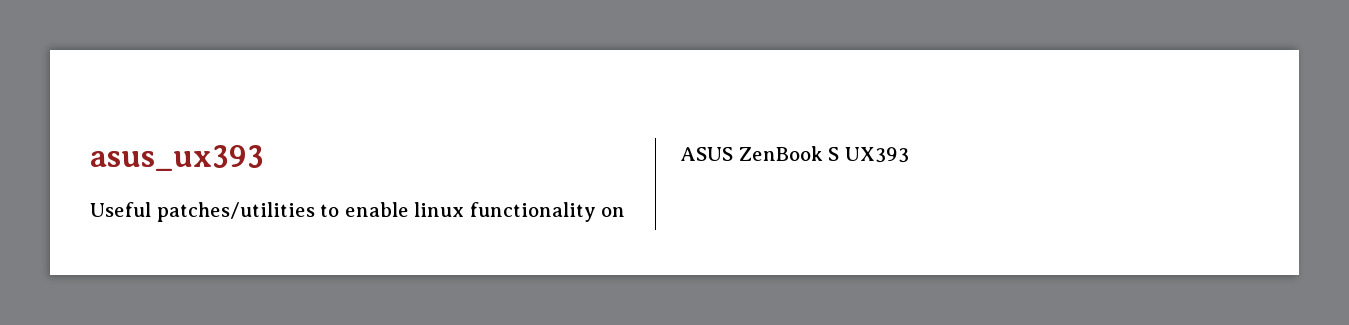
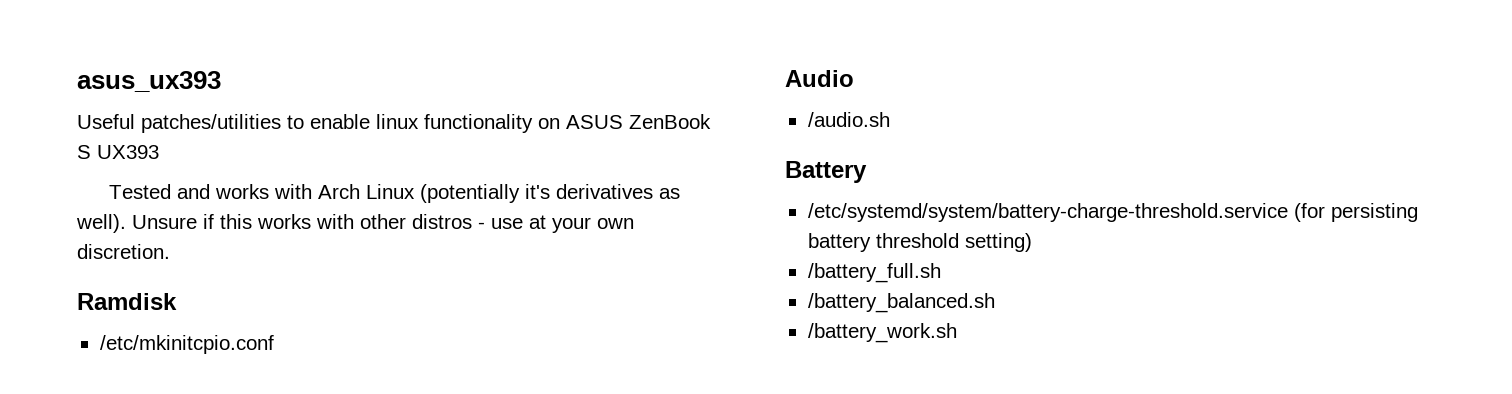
(909, 155) none -> [109,184,681,203] [76,214,634,233] [77,244,170,259] [77,293,177,310] [99,335,274,354] [785,70,854,87] [807,112,890,127] [785,161,867,183] [807,203,1418,222] [807,233,1032,252] [807,263,941,283] [807,293,995,313] [807,323,957,343] // Tested and works with Arch Linux (potentially it's derivatives as well). Unsure if this works with other distros - use at your own discretion. // Ramdisk // /etc/mkinitcpio.conf // Audio // /audio.sh // Battery // /etc/systemd/system/battery-charge-threshold.service (for persisting battery threshold setting) // /battery_full.sh // /battery_balanced.sh // /battery_work.sh

